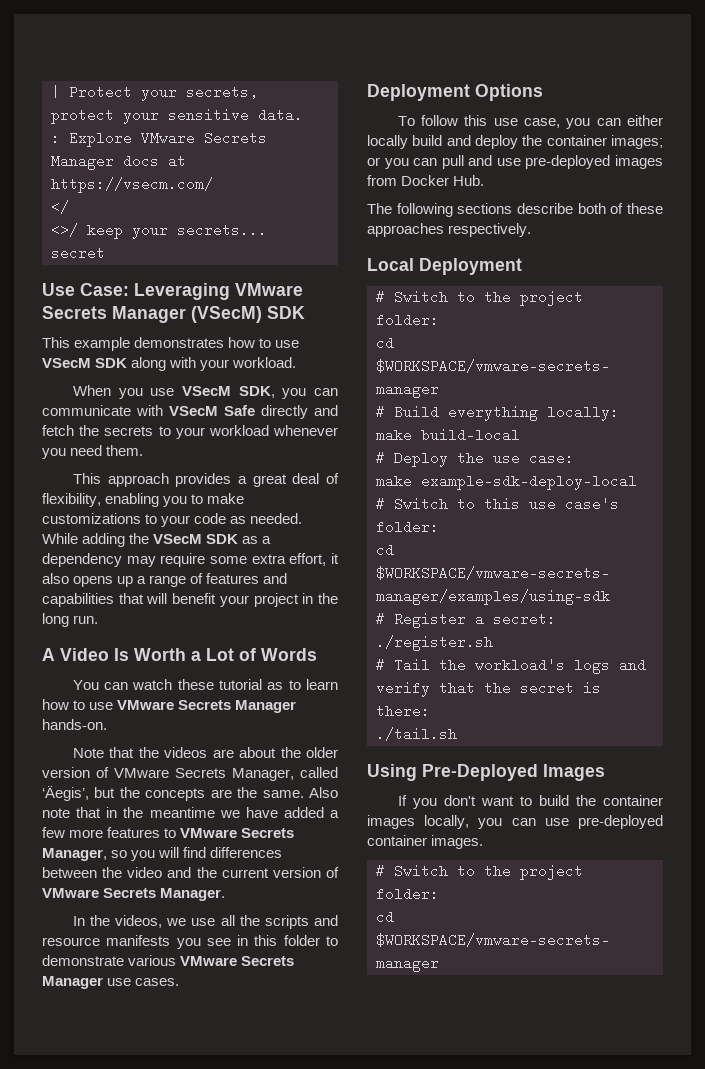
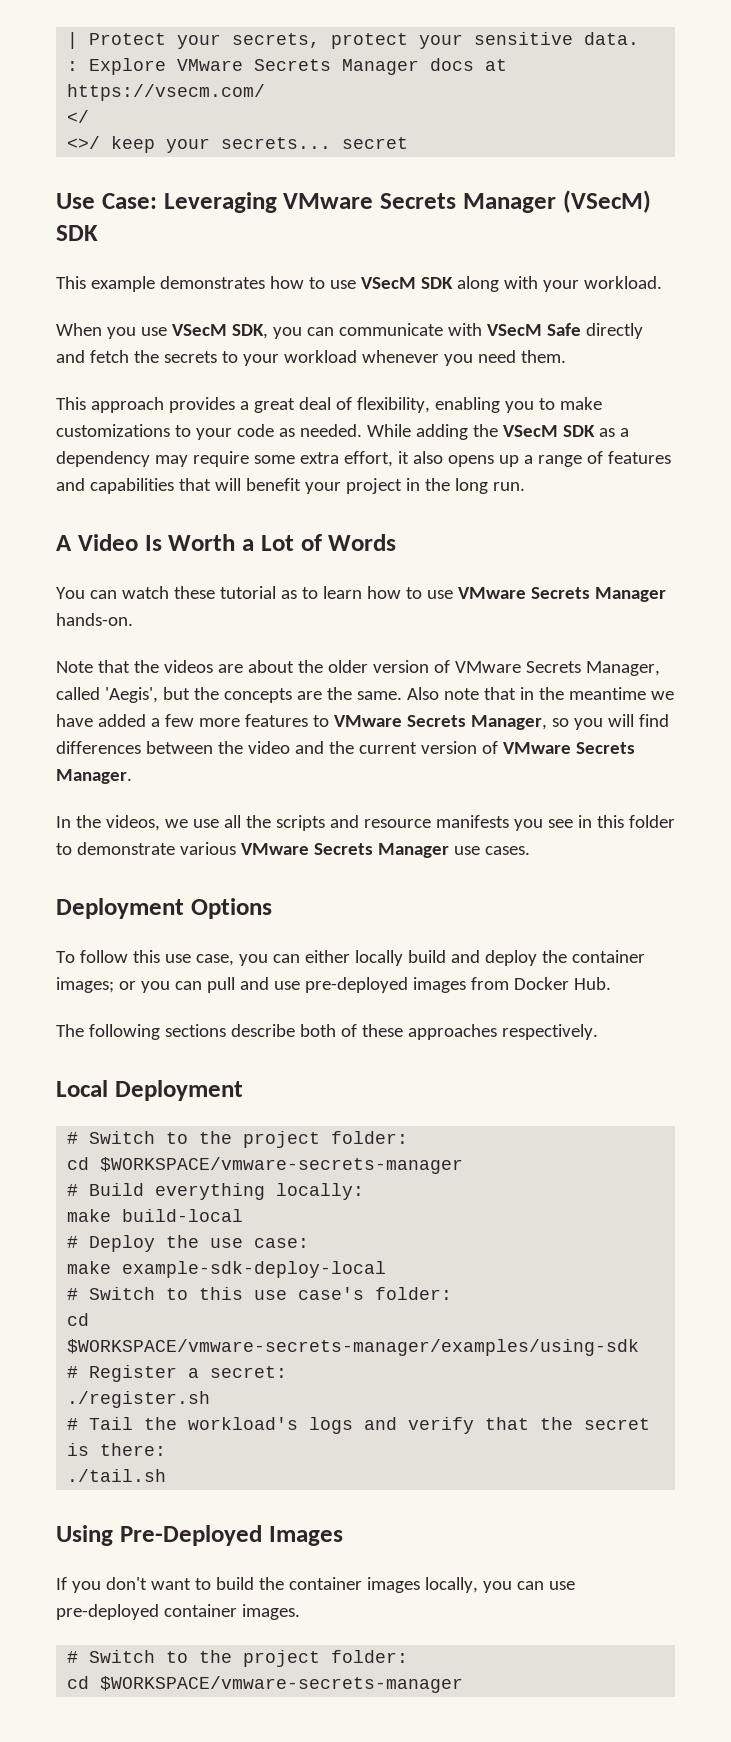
[42,786,89,801] ‘Äegis’, -> [104,687,158,703] 'Aegis',

